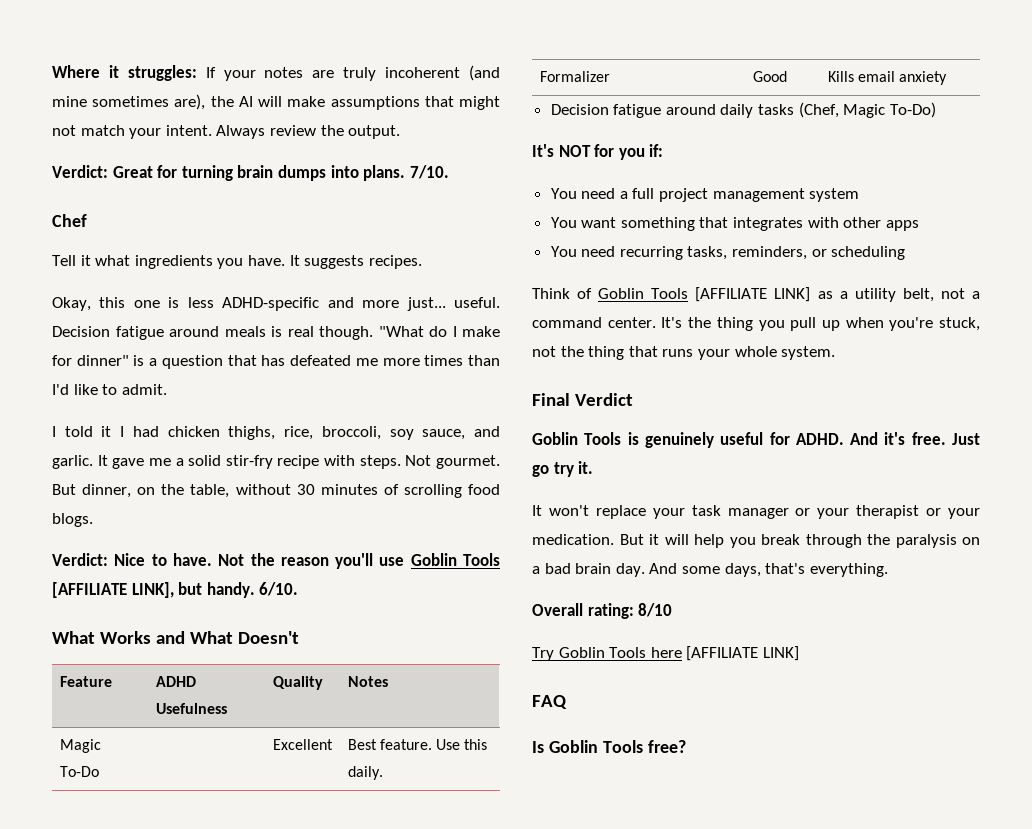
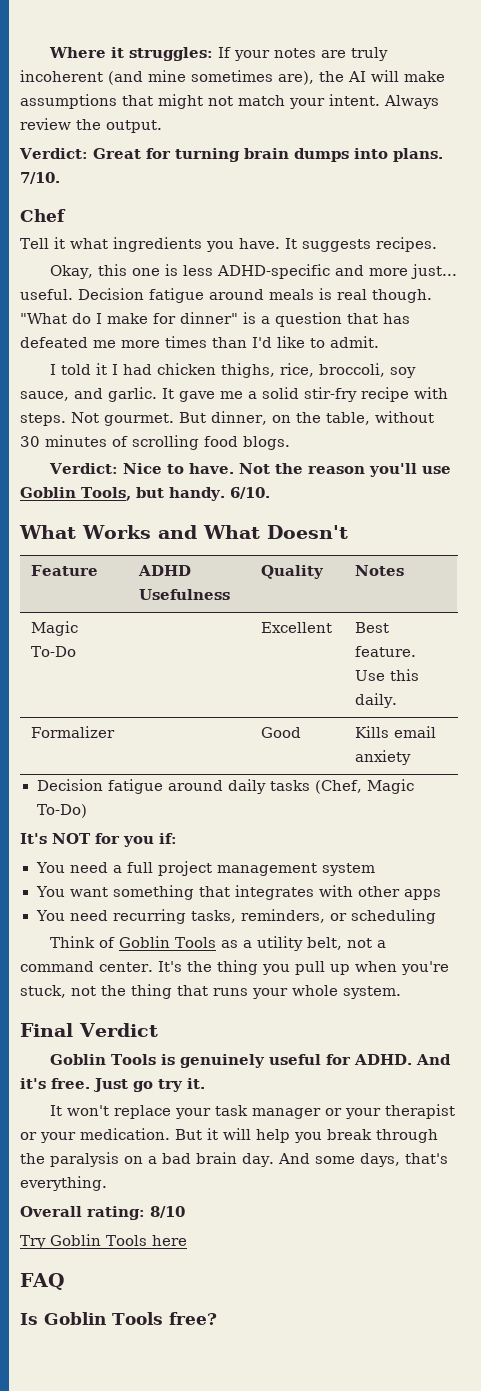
[463,553,500,566] [52,582,174,598] Tools [AFFILIATE LINK], -> [81,487,131,501] Tools,
[695,287,811,302] [AFFILIATE LINK] -> (216, 942) none
[686,646,799,661] [AFFILIATE LINK] -> (187, 1240) none

